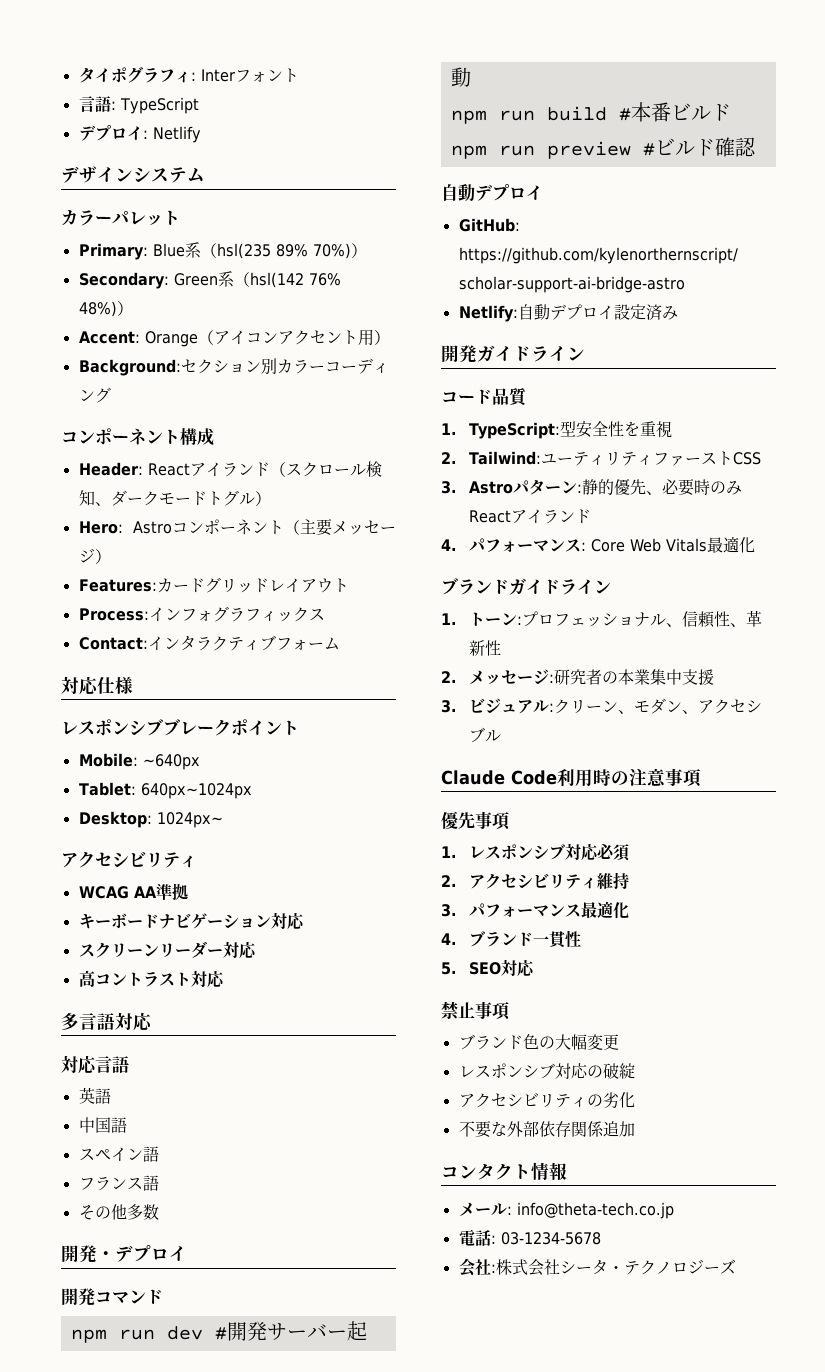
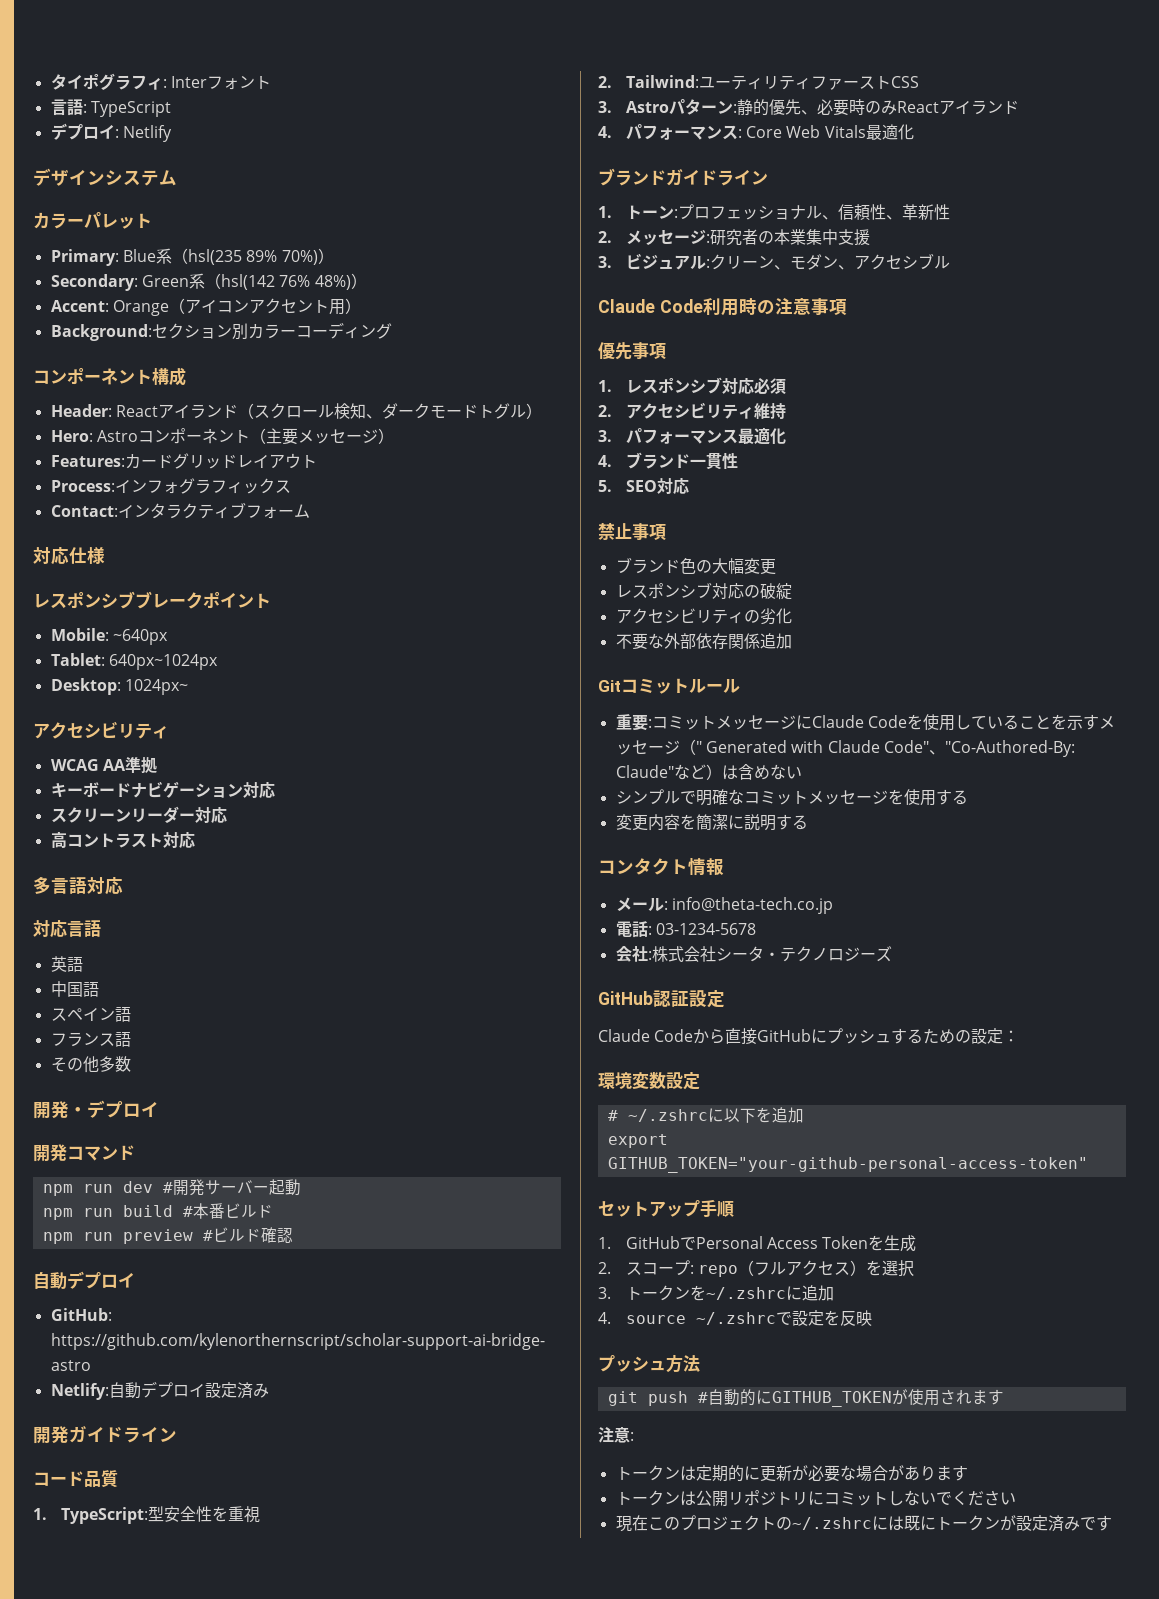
(635, 1129) none -> [598,678,740,694] [615,714,1115,731] [615,739,1075,757] [615,764,802,780] [615,789,968,806] [615,814,808,831] // Gitコミットルール // 重要:コミットメッセージにClaude Codeを使用していることを示すメッセージ（" Generated with Claude Code"、"Co-Authored-By: Claude"など）は含めない // シンプルで明確なコミットメッセージを使用する // 変更内容を簡潔に説明する
(736, 1266) none -> [598,990,725,1008] [598,1028,1020,1045] [598,1072,700,1090] [607,1107,804,1123] [607,1134,668,1148] [607,1157,1088,1173] [598,1199,734,1217] [598,1235,917,1252] [598,1260,914,1277] [598,1285,834,1301] [598,1310,872,1326] [598,1354,700,1373] [607,1389,1004,1407] [598,1427,634,1443] [615,1465,968,1482] [615,1490,1016,1507] [615,1515,1112,1532] // GitHub認証設定 // Claude Codeから直接GitHubにプッシュするための設定： // 環境変数設定 // # ~/.zshrcに以下を追加 // export GITHUB_TOKEN="your-github-personal-access-token" // セットアップ手順 // 1. GitHubでPersonal Access Tokenを生成 // 2.スコープ: repo（フルアクセス）を選択 // 3.トークンを~/.zshrcに追加 // 4. source ~/.zshrcで設定を反映 // プッシュ方法 // git push #自動的にGITHUB_TOKENが使用されます // 注意: // トークンは定期的に更新が必要な場合があります // トークンは公開リポジトリにコミットしないでください // 現在このプロジェクトの~/.zshrcには既にトークンが設定済みです

